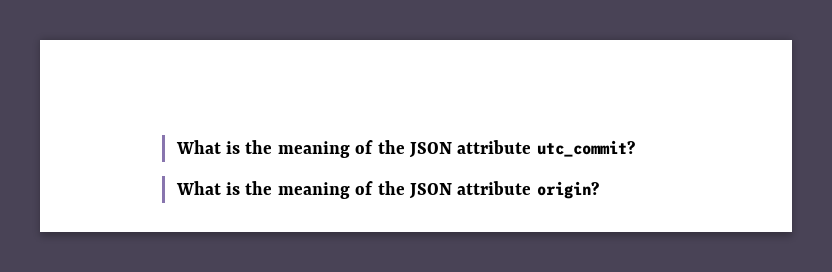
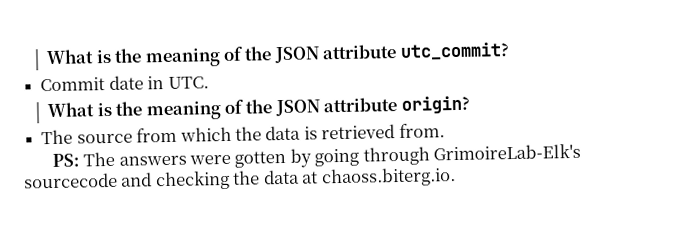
(635, 148) none -> [40,75,209,92] // Commit date in UTC.
(599, 190) none -> [41,123,445,145] [51,143,582,168] [24,167,456,191] // The source from which the data is retrieved from. // PS: The answers were gotten by going through GrimoireLab-Elk's sourcecode and checking the data at chaoss.biterg.io.

